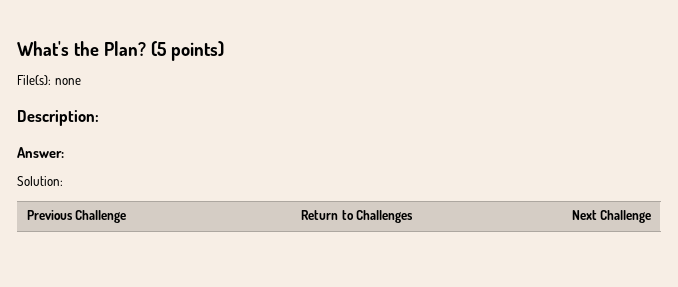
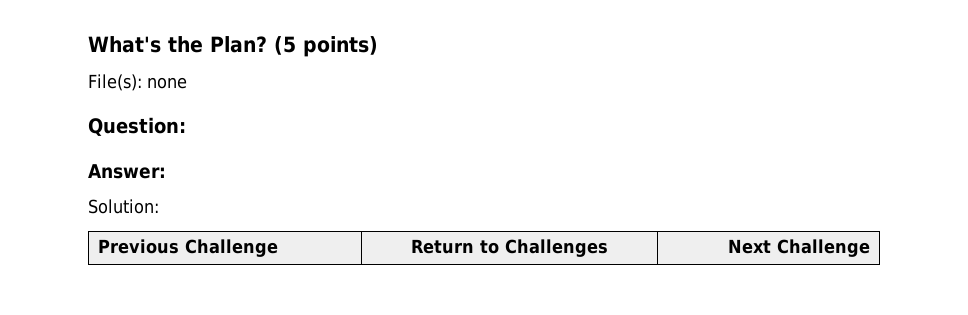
[17,110,99,126] Description: -> [88,117,186,136] Question:

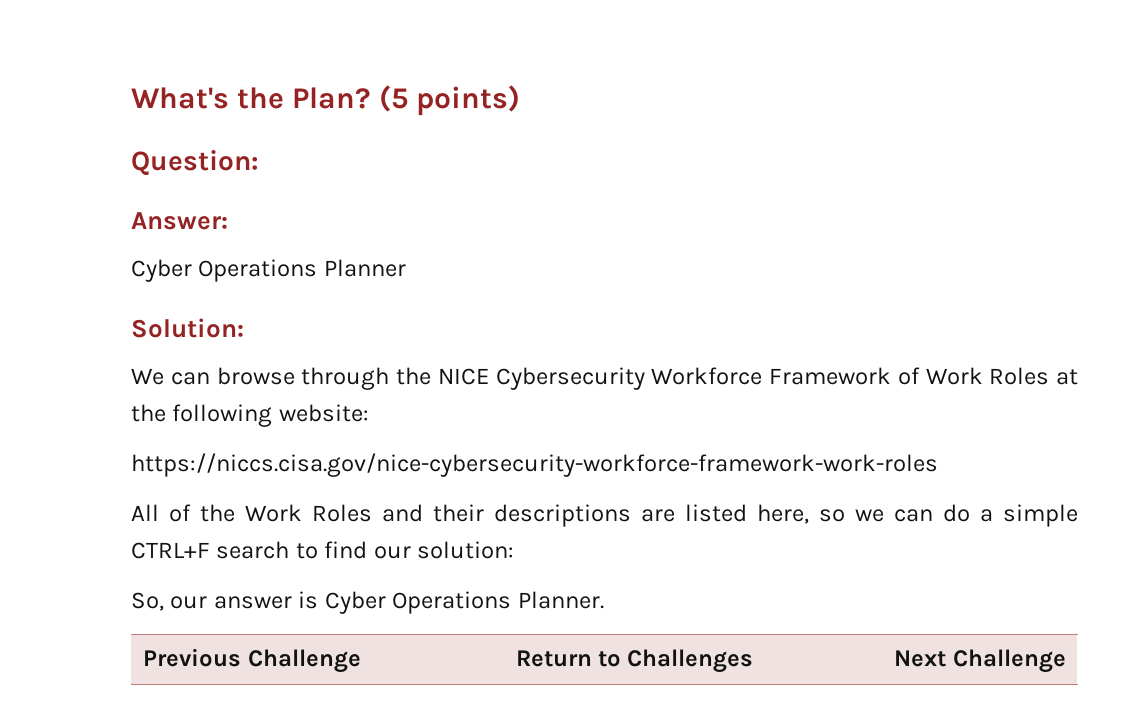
[88,74,187,91] // File(s): none -> (521, 100) none
[88,199,159,214] Solution: -> [131,259,406,282] [131,318,244,338] [131,367,1078,390] [131,404,369,427] [131,453,938,477] [131,504,1078,527] [131,541,515,559] [131,591,604,614] Cyber Operations Planner // Solution: // We can browse through the NICE Cybersecurity Workforce Framework of Work Roles at the following website: // https://niccs.cisa.gov/nice-cybersecurity-workforce-framework-work-roles // All of the Work Roles and their descriptions are listed here, so we can do a simple CTRL+F search to find our solution: // So, our answer is Cyber Operations Planner.

